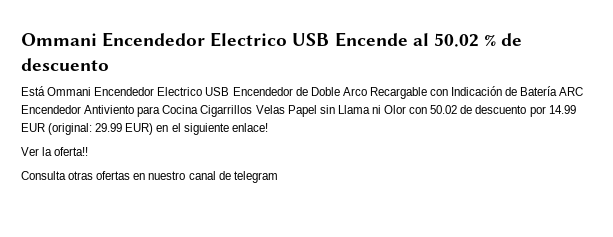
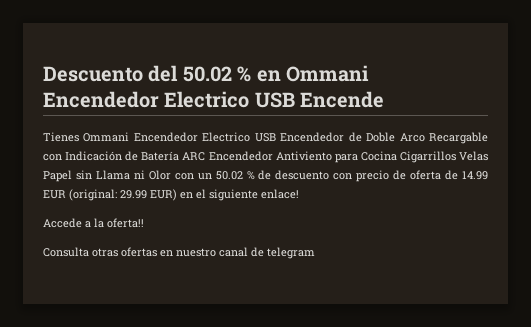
(21, 39) none -> [43,65,281,82] Descuento del 50.02 % en
[412,33,523,47] [21,58,109,71] [21,86,45,96] al 50.02 % de descuento // Está -> [43,132,79,142] // Tienes
[430,105,546,117] 50.02 de descuento por -> [197,170,459,182] un 50.02 % de descuento con precio de oferta de
[21,147,39,156] Ver -> [43,218,91,228] Accede a

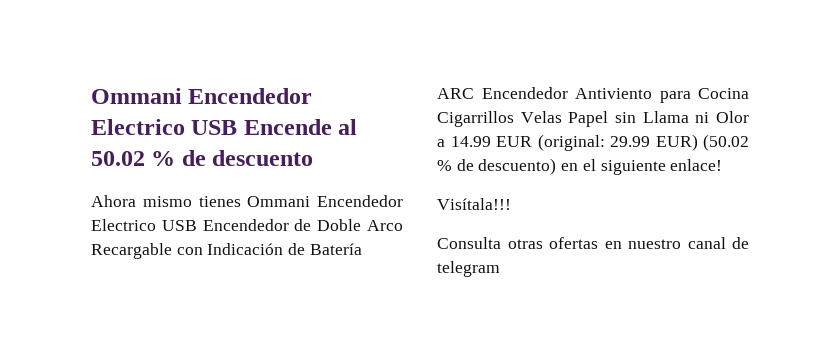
[43,65,281,82] Descuento del 50.02 % en -> (91, 96) none
[43,132,79,142] // Tienes -> [338,119,358,135] [91,150,314,166] [91,195,241,207] al 50.02 % de descuento // Ahora mismo tienes
[174,170,459,182] con un 50.02 % de descuento con precio de oferta de -> [437,139,445,147] a
(177, 195) none -> [703,134,749,151] [437,158,557,175] (50.02 % de descuento)
[43,218,144,228] Accede a la oferta!! -> [437,198,511,210] Visítala!!!

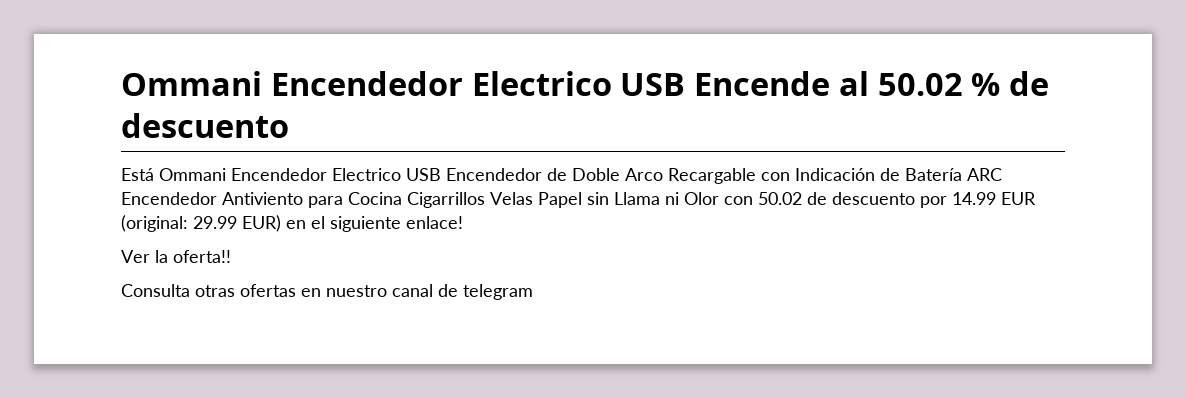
[91,195,241,207] Ahora mismo tienes -> [121,168,154,181] Está
[437,139,445,147] a -> [724,192,947,208] con 50.02 de descuento por
[703,134,749,151] [437,158,557,175] (50.02 % de descuento) -> (281, 223) none
[437,198,511,210] Visítala!!! -> [121,250,231,263] Ver la oferta!!

